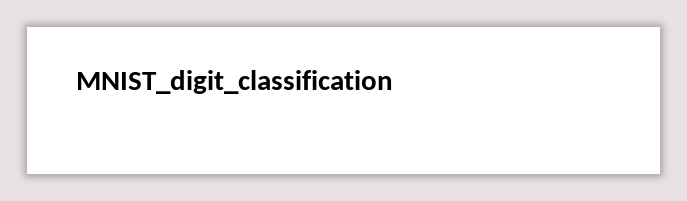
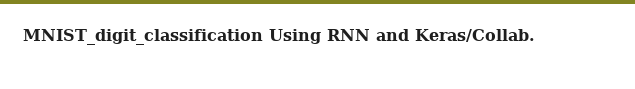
(393, 82) none -> [269,29,535,44] Using RNN and Keras/Collab.

